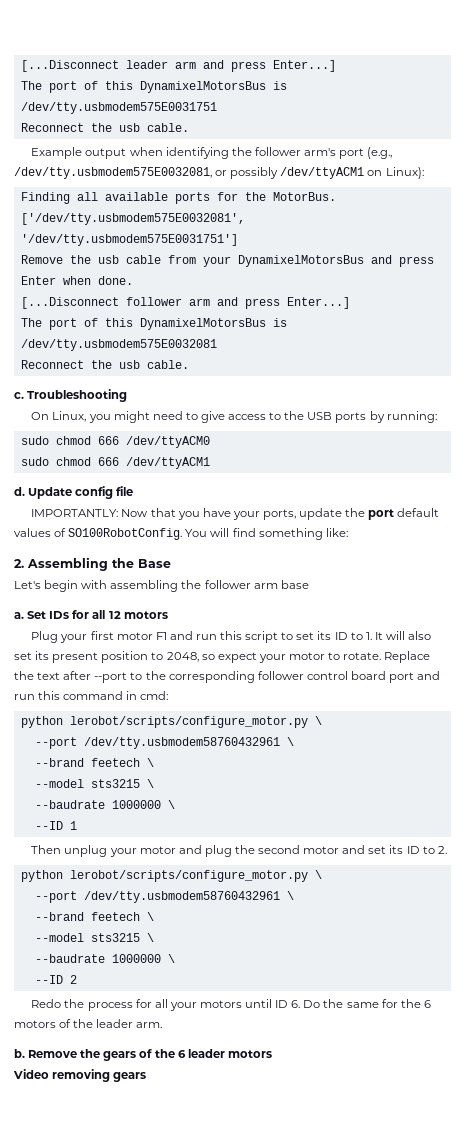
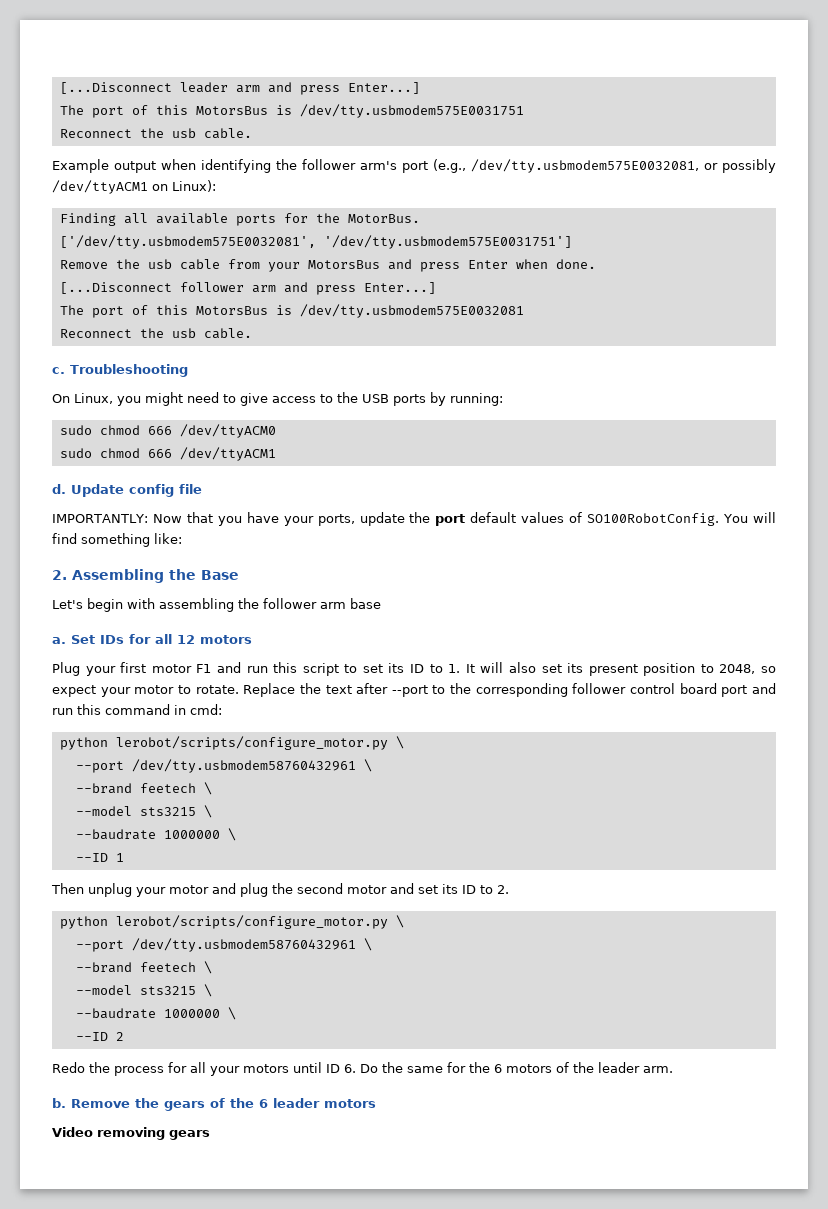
[139,81,266,93] DynamixelMotorsBus -> [195,106,268,115] MotorsBus
[237,255,364,267] DynamixelMotorsBus -> [307,260,380,269] MotorsBus
[139,318,266,330] DynamixelMotorsBus -> [195,306,268,315] MotorsBus

